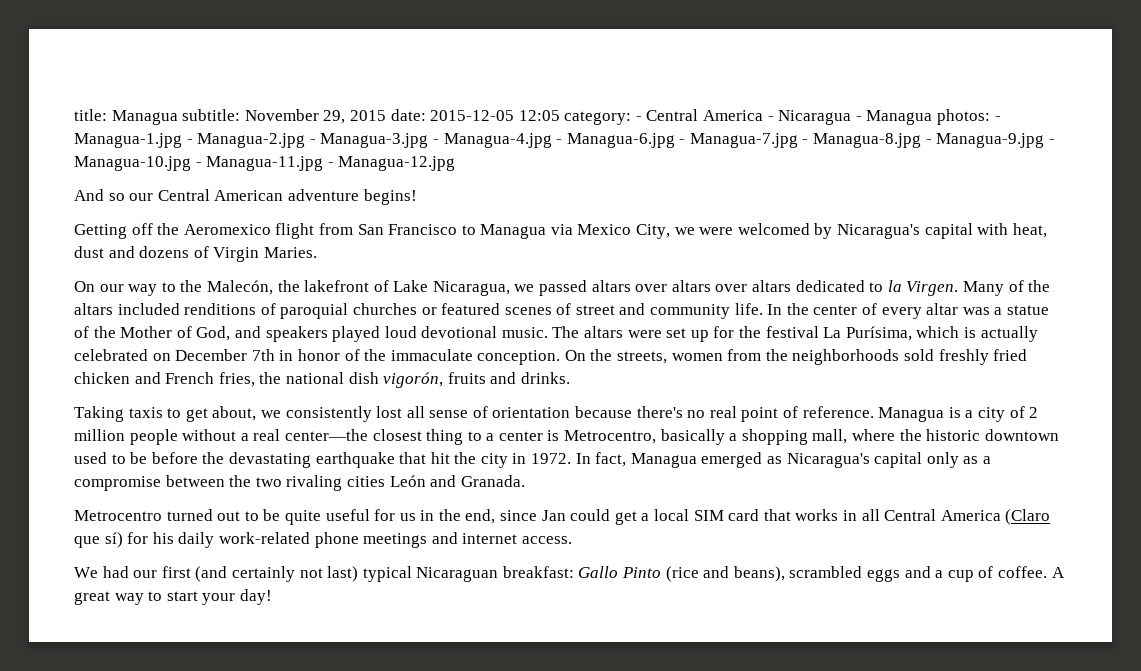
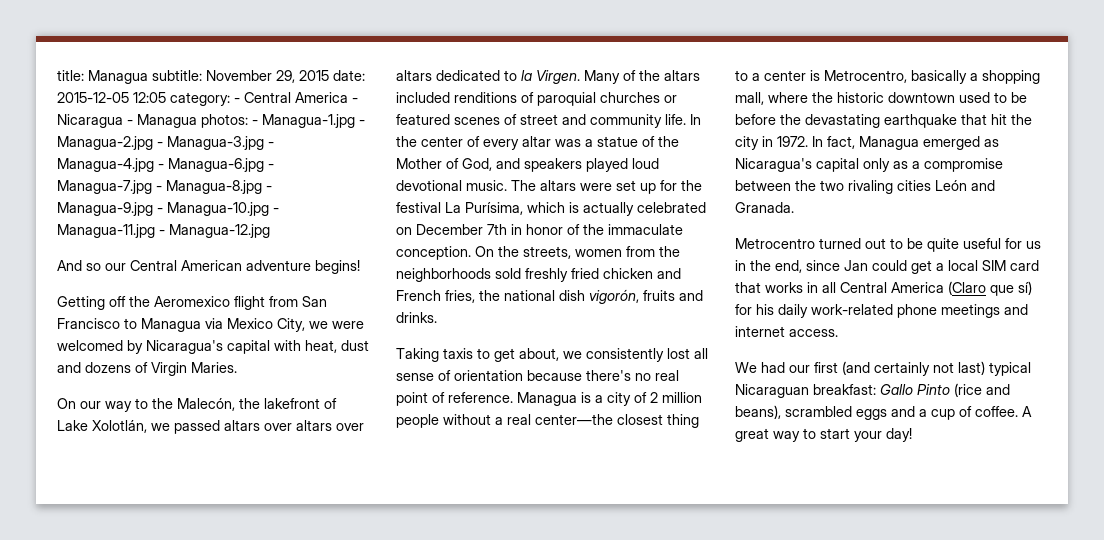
[432,281,510,296] Nicaragua, -> [92,420,147,433] Xolotlán,

